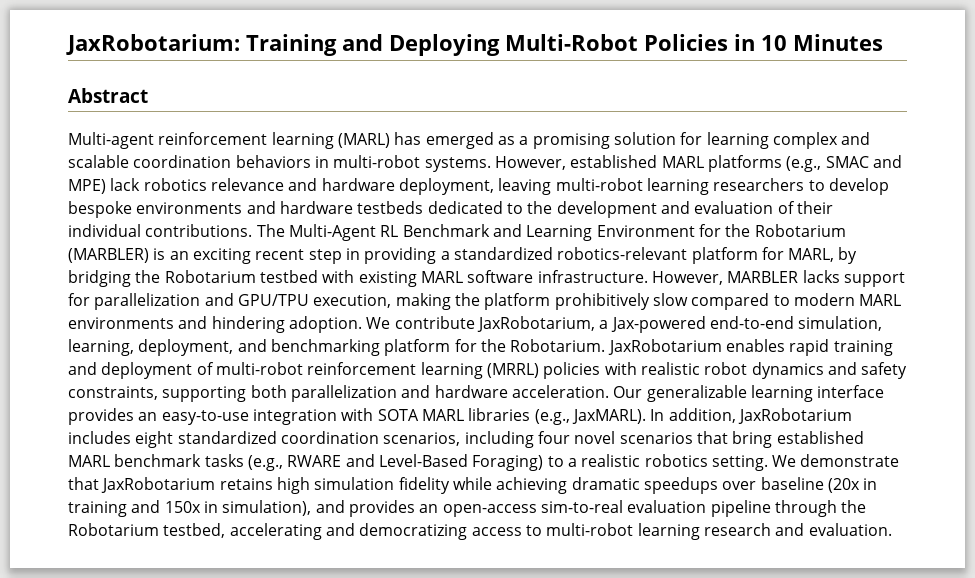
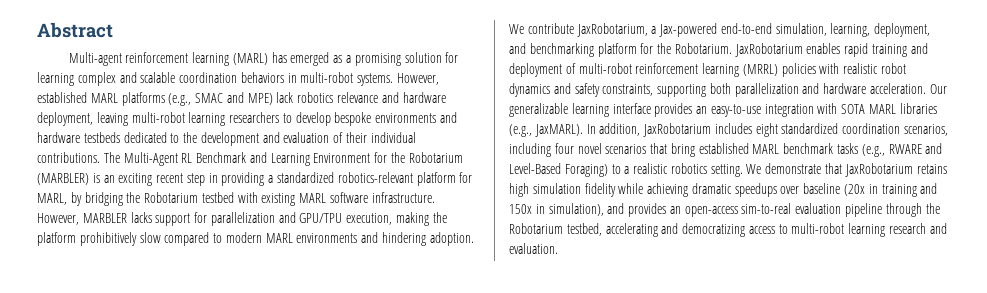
[66,34,883,56] JaxRobotarium: Training and Deploying Multi-Robot Policies in 10 Minutes // -> (37, 30) none

